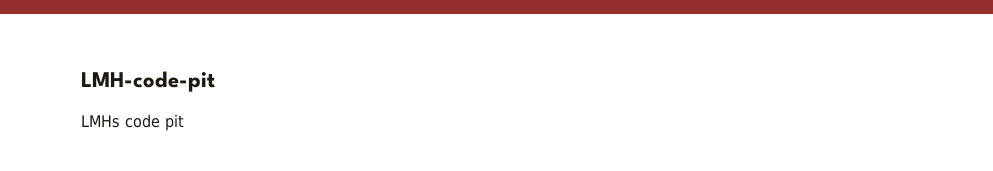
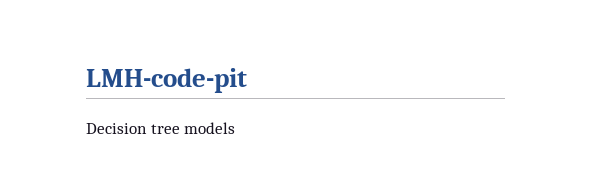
[81,114,184,131] LMHs code pit -> [86,122,236,134] Decision tree models

